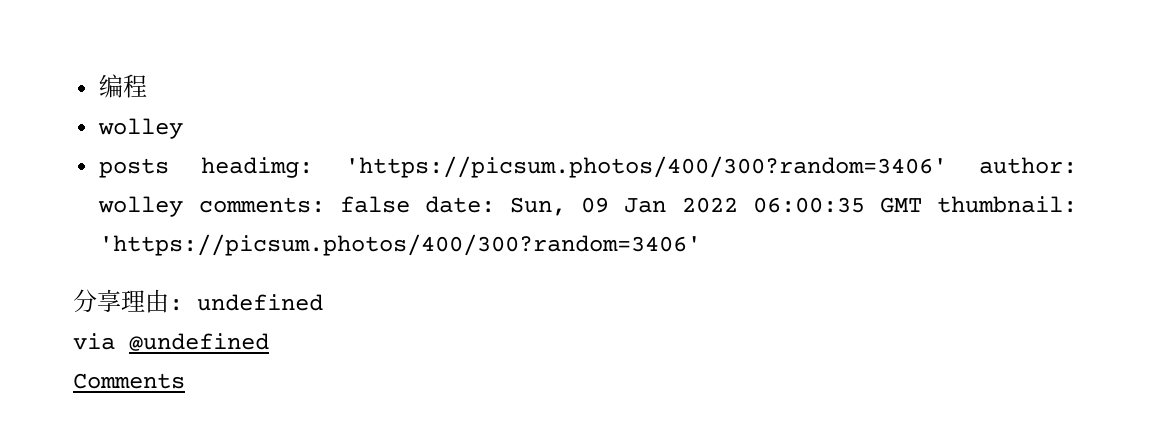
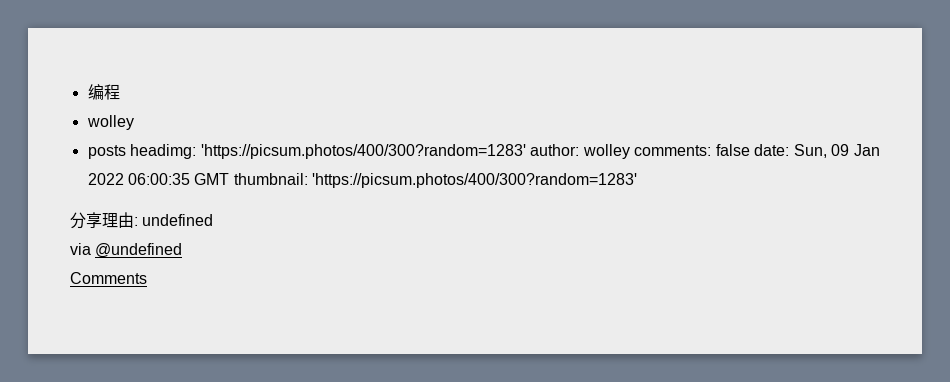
[345,156,948,178] 'https://picsum.photos/400/300?random=3406' -> [200,144,526,159] 'https://picsum.photos/400/300?random=1283'
[99,234,702,256] 'https://picsum.photos/400/300?random=3406' -> [311,173,637,188] 'https://picsum.photos/400/300?random=1283'

